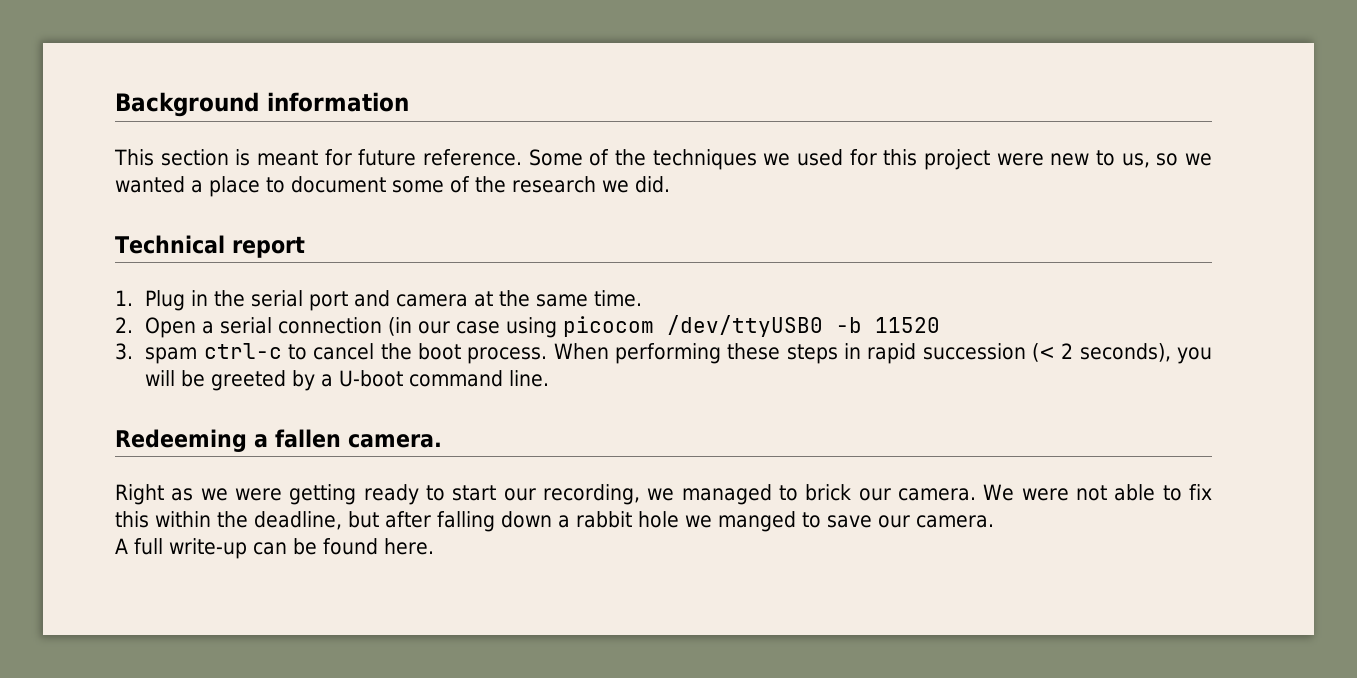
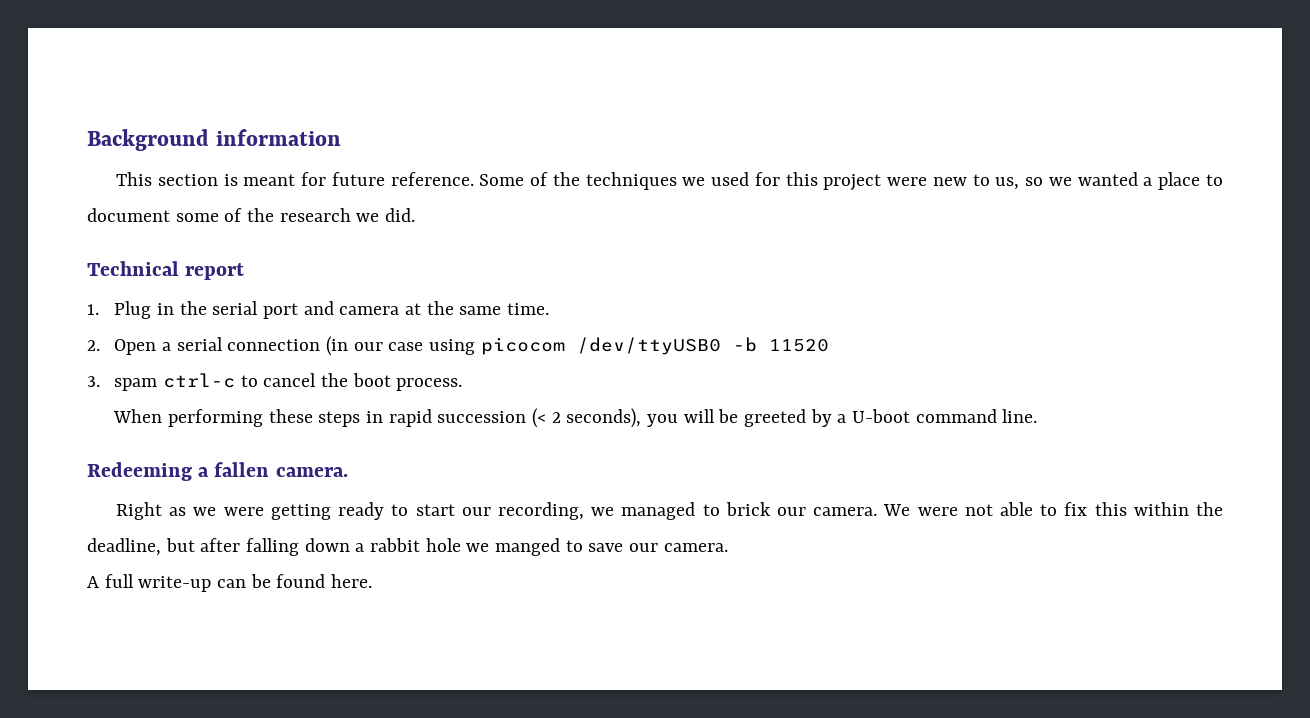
(548, 355) none -> (463, 384) //

